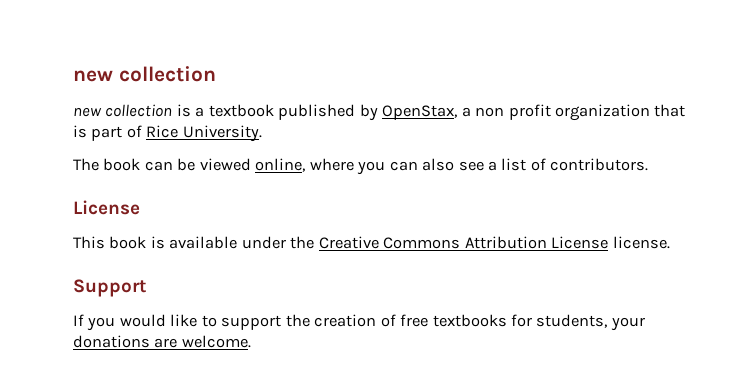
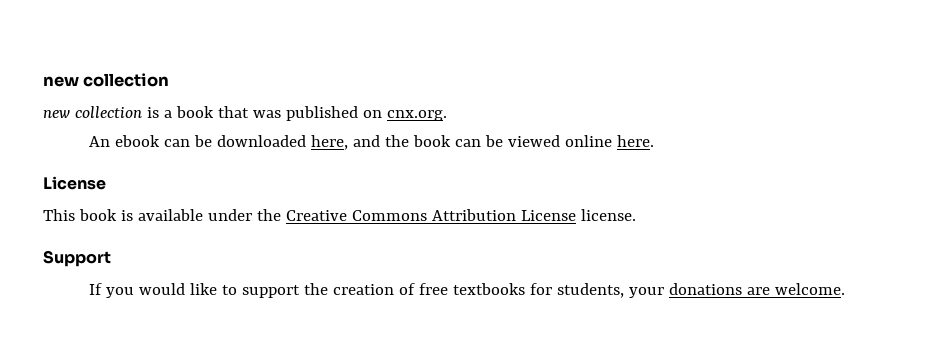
[208,104,686,121] [73,125,262,142] [73,158,649,175] textbook published by OpenStax, a non profit organization that is part of Rice University. // The book can be viewed online, where you can also see a list of contributors. -> [175,106,447,121] [88,135,654,150] book that was published on cnx.org. // An ebook can be downloaded here, and the book can be viewed online here.

